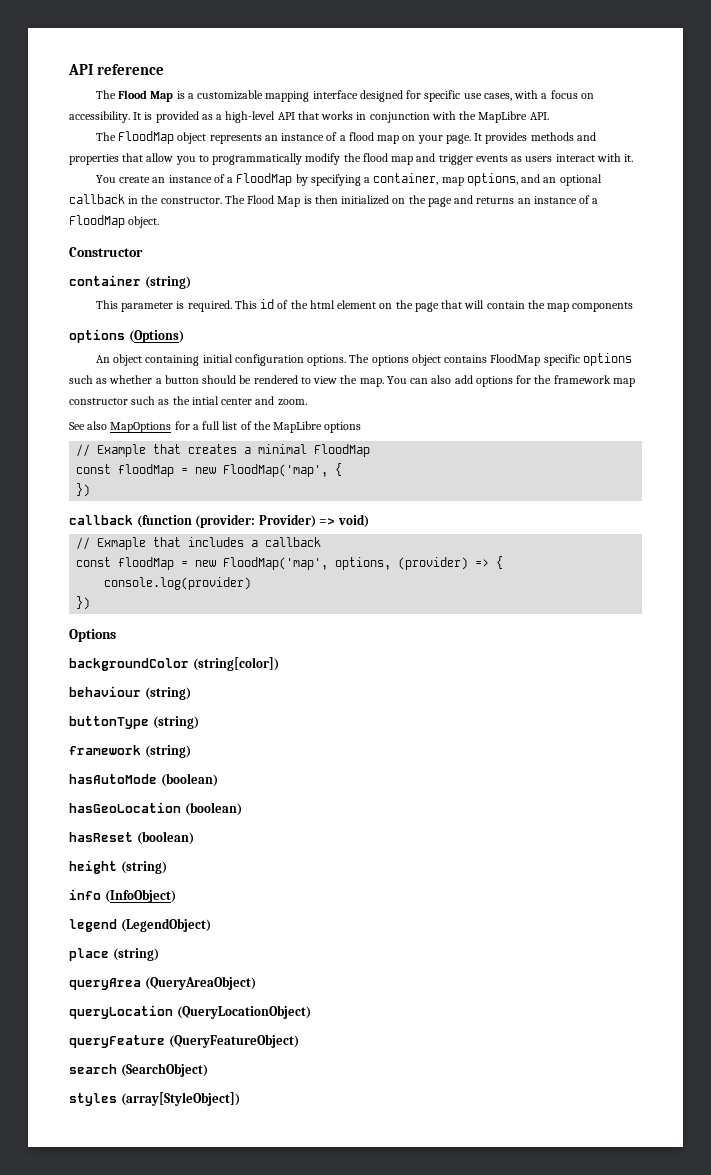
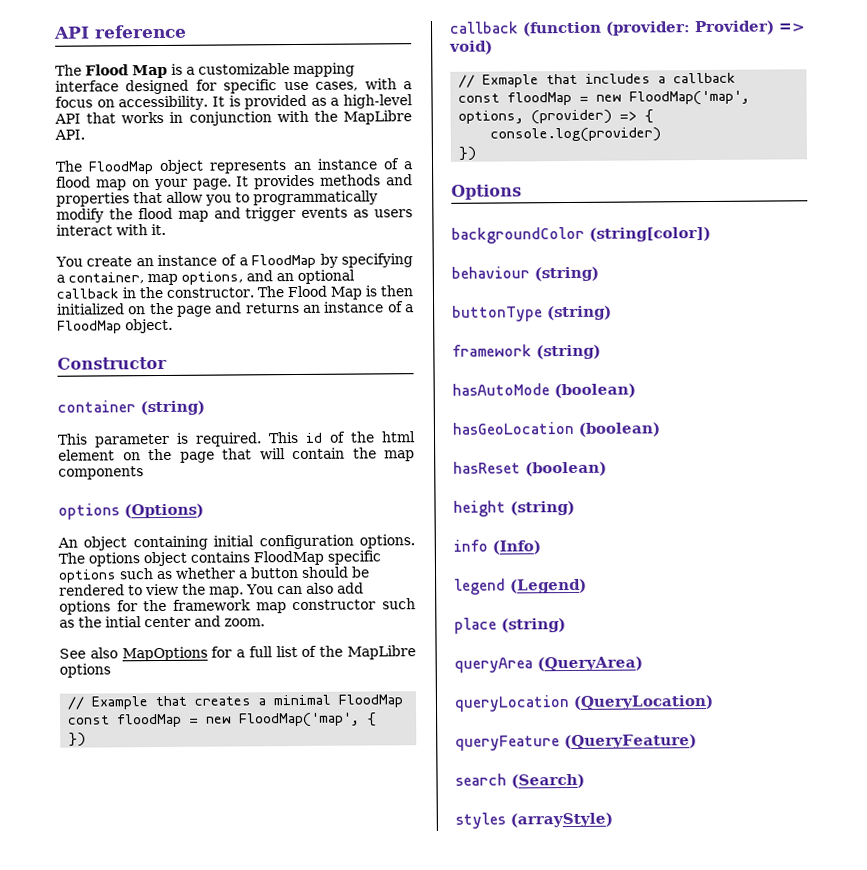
[104,889,176,903] (InfoObject) -> [492,540,541,555] (Info)
[120,918,211,932] (LegendObject) -> [510,578,587,594] (Legend)
[144,976,256,990] (QueryAreaObject) -> [537,656,643,672] (QueryArea)
[176,1005,311,1019] (QueryLocationObject) -> [573,694,714,710] (QueryLocation)
[168,1034,299,1048] (QueryFeatureObject) -> [564,734,697,750] (QueryFeature)
[120,1063,208,1077] (SearchObject) -> [511,773,585,789] (Search)
[120,1092,240,1106] (array[StyleObject]) -> [510,812,613,828] (arrayStyle)

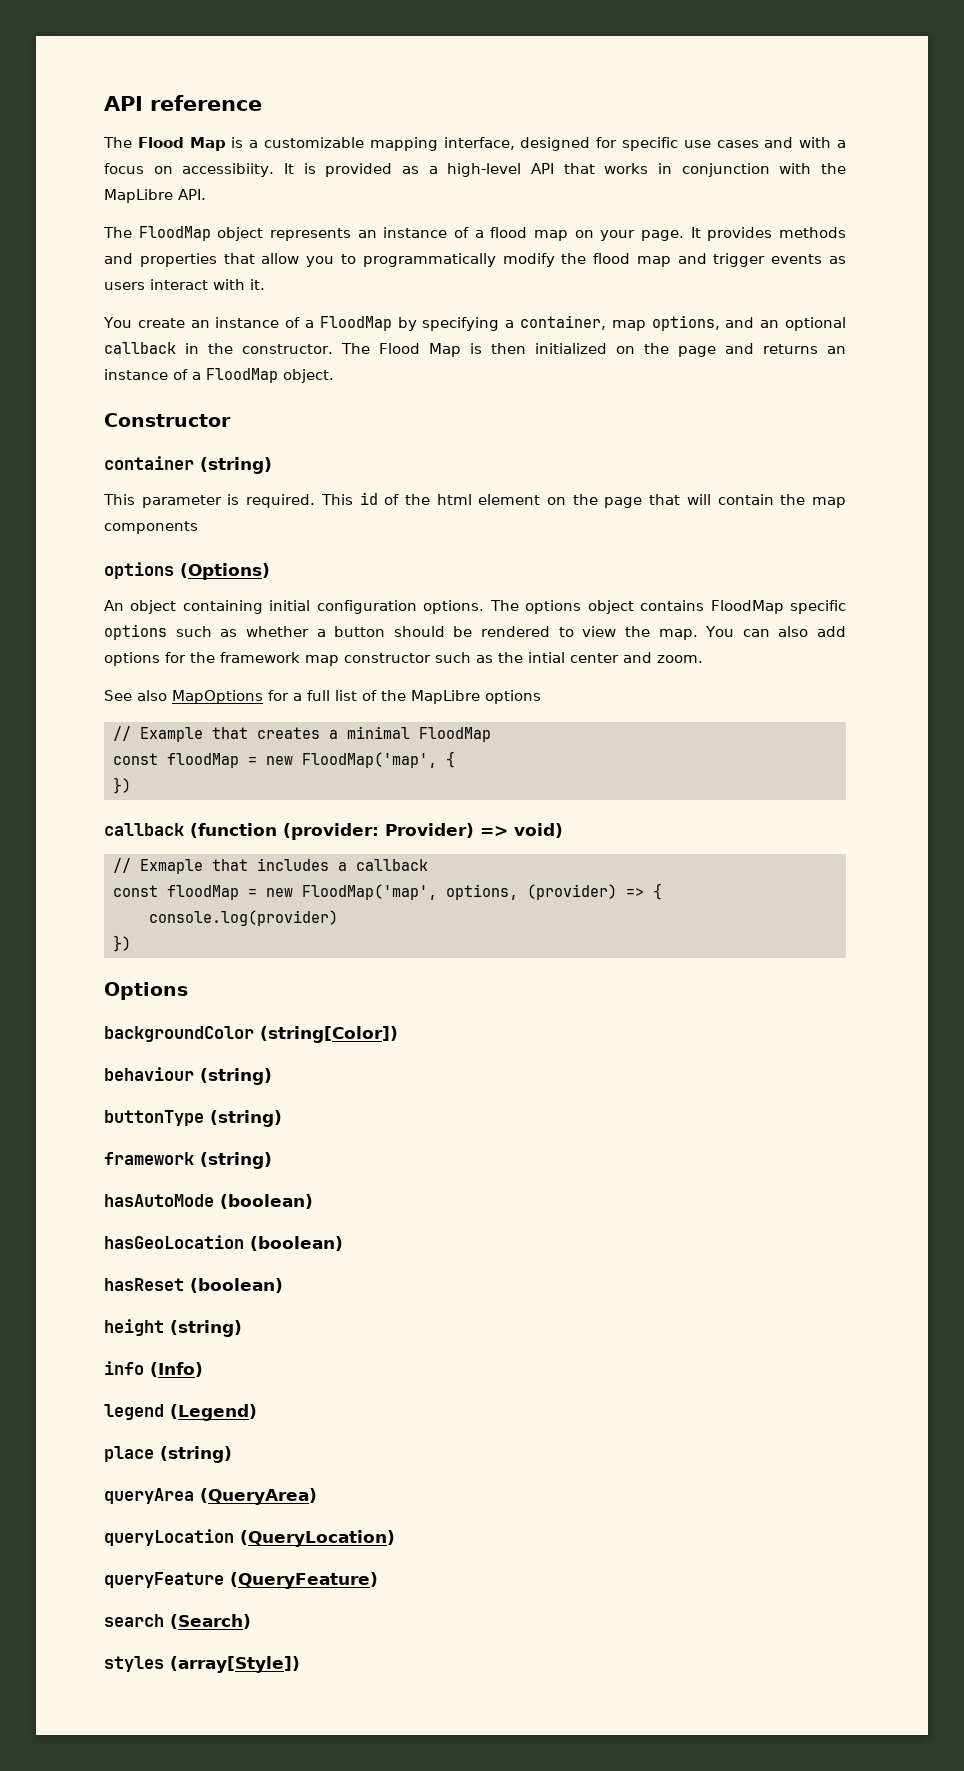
[55,80,119,92] interface -> [443,137,515,150] interface,
[315,81,359,91] cases, -> [716,137,794,148] cases and
[118,95,209,111] accessibility. -> [182,163,275,177] accessibiity.
[589,226,711,242] (string[color]) -> [260,1026,398,1043] (string[Color])
[510,812,613,828] (arrayStyle) -> [170,1656,300,1673] (array[Style])

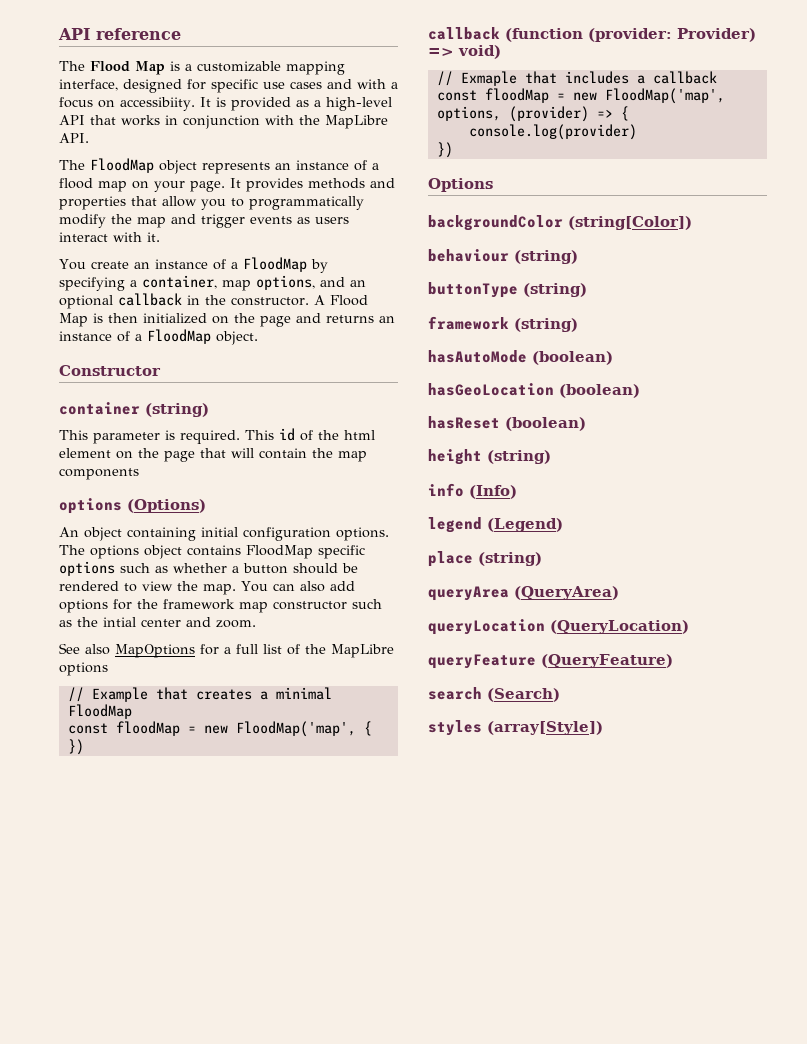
[593,253,631,264] flood -> (132, 219) none
[340,343,370,354] The -> [314,295,325,305] A

